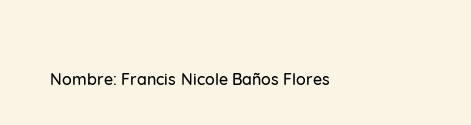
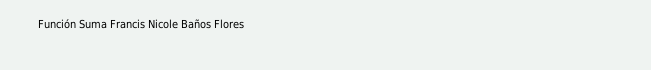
[50,73,117,85] Nombre: -> [38,19,107,29] Función Suma

